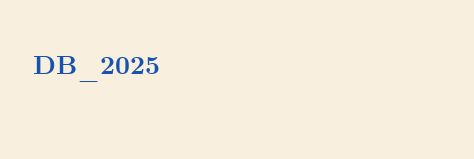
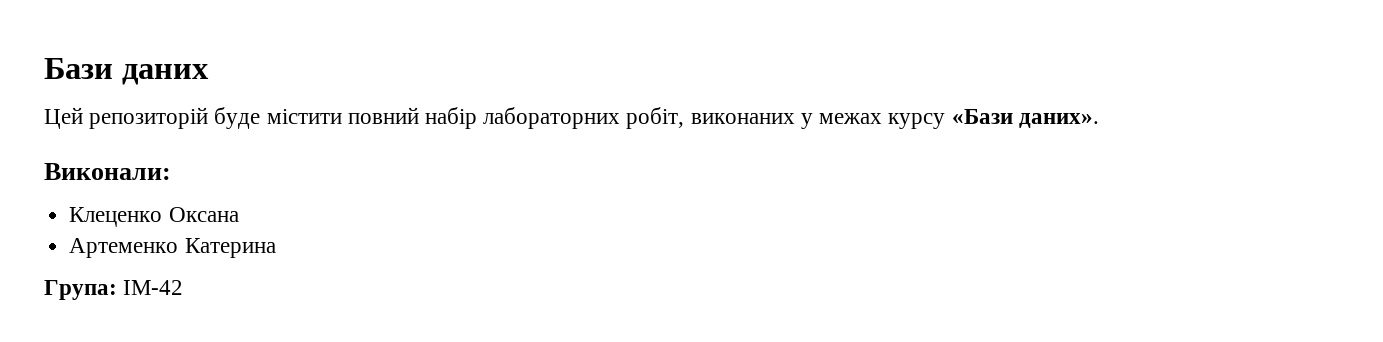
[33,56,160,82] DB_2025 -> [44,58,209,85] [44,107,1099,129] [44,163,171,180] [69,207,239,227] [69,238,276,258] [44,280,184,300] Бази даних // Цей репозиторій буде містити повний набір лабораторних робіт, виконаних у межах курсу «Бази даних». // Виконали: // Клеценко Оксана // Артеменко Катерина // Група: ІМ-42

